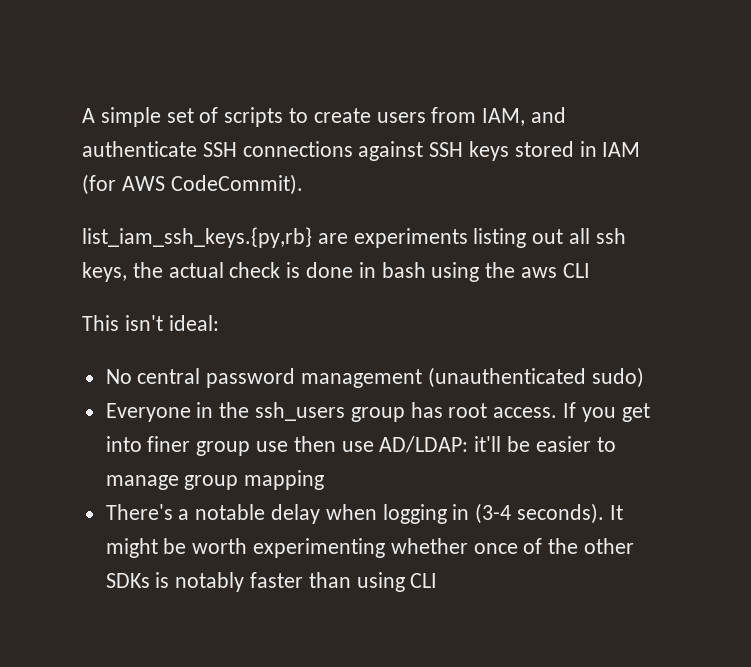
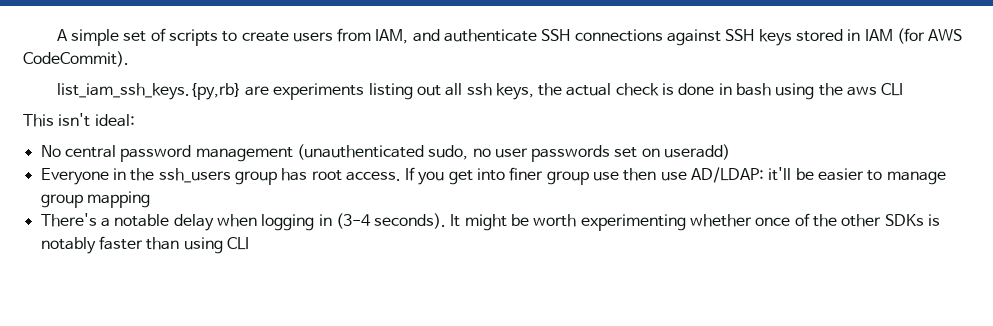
[591,367,644,388] sudo) -> [428,144,731,162] sudo, no user passwords set on useradd)

